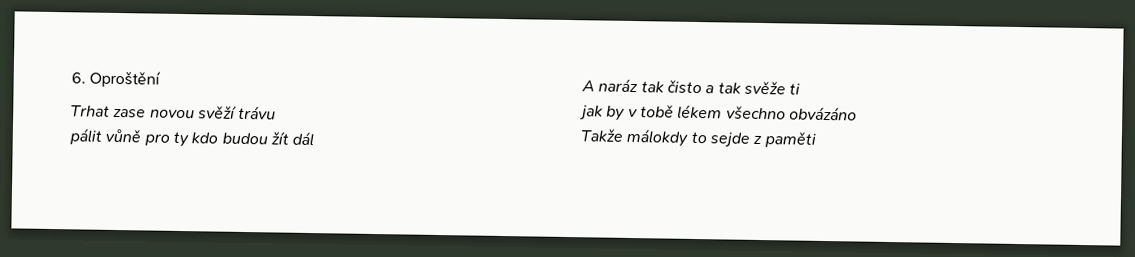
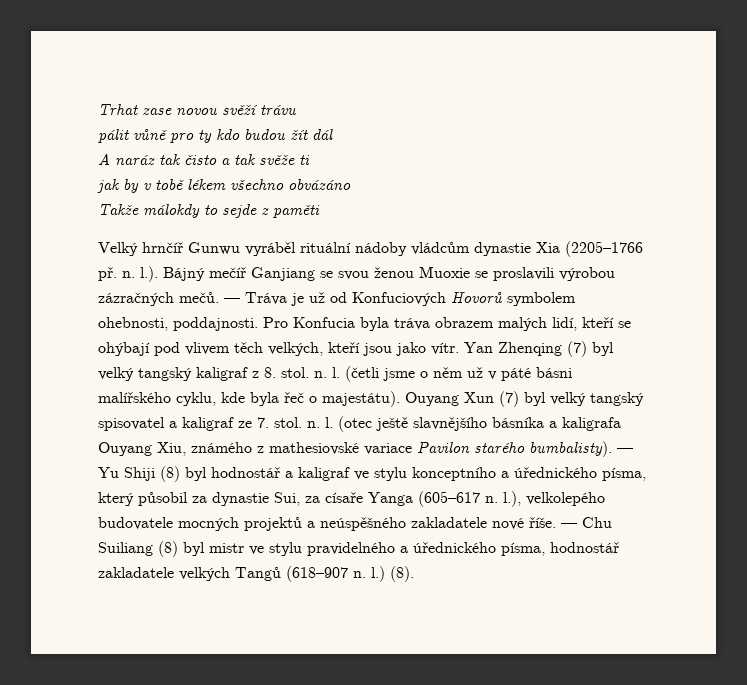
[71,70,162,88] 6. Oproštění // -> (98, 109) none
(816, 139) none -> [98,241,643,257] [98,266,615,282] [98,292,576,306] [98,317,631,331] [98,341,614,357] [98,366,572,382] [98,391,644,407] [98,416,621,432] [98,441,633,457] [98,466,646,482] [98,491,605,507] [98,517,612,531] [98,541,619,557] [98,566,414,582] // Velký hrnčíř Gunwu vyráběl rituální nádoby vládcům dynastie Xia (2205–1766 př. n. l.). Bájný mečíř Ganjiang se svou ženou Muoxie se proslavili výrobou zázračných mečů. — Tráva je už od Konfuciových Hovorů symbolem ohebnosti, poddajnosti. Pro Konfucia byla tráva obrazem malých lidí, kteří se ohýbají pod vlivem těch velkých, kteří jsou jako vítr. Yan Zhenqing (7) byl velký tangský kaligraf z 8. stol. n. l. (četli jsme o něm už v páté básni malířského cyklu, kde byla řeč o majestátu). Ouyang Xun (7) byl velký tangský spisovatel a kaligraf ze 7. stol. n. l. (otec ještě slavnějšího básníka a kaligrafa Ouyang Xiu, známého z mathesiovské variace Pavilon starého bumbalisty). — Yu Shiji (8) byl hodnostář a kaligraf ve stylu konceptního a úřednického písma, který působil za dynastie Sui, za císaře Yanga (605–617 n. l.), velkolepého budovatele mocných projektů a neúspěšného zakladatele nové říše. — Chu Suiliang (8) byl mistr ve stylu pravidelného a úřednického písma, hodnostář zakladatele velkých Tangů (618–907 n. l.) (8).

